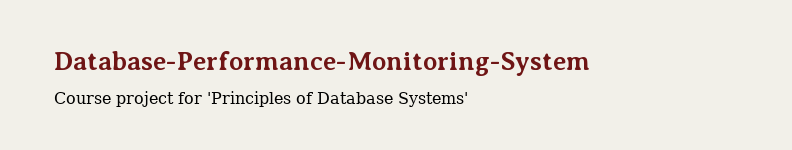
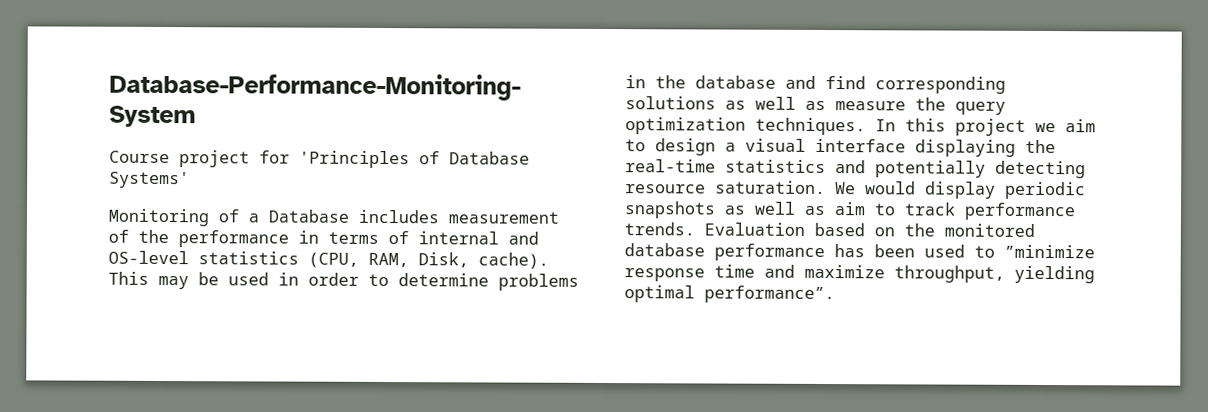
(468, 99) none -> [108,208,559,227] [108,229,539,248] [108,250,549,269] [108,271,579,291] [625,75,1006,94] [625,96,1006,115] [625,117,1096,136] [625,138,1056,157] [625,159,1086,179] [625,180,1086,200] [624,201,1076,221] [624,222,1035,237] [624,243,1095,262] [624,264,1095,284] [624,285,835,304] // Monitoring of a Database includes measurement of the performance in terms of internal and OS-level statistics (CPU, RAM, Disk, cache). This may be used in order to determine problems in the database and find corresponding solutions as well as measure the query optimization techniques. In this project we aim to design a visual interface displaying the real-time statistics and potentially detecting resource saturation. We would display periodic snapshots as well as aim to track performance trends. Evaluation based on the monitored database performance has been used to ”minimize response time and maximize throughput, yielding optimal performance”.

